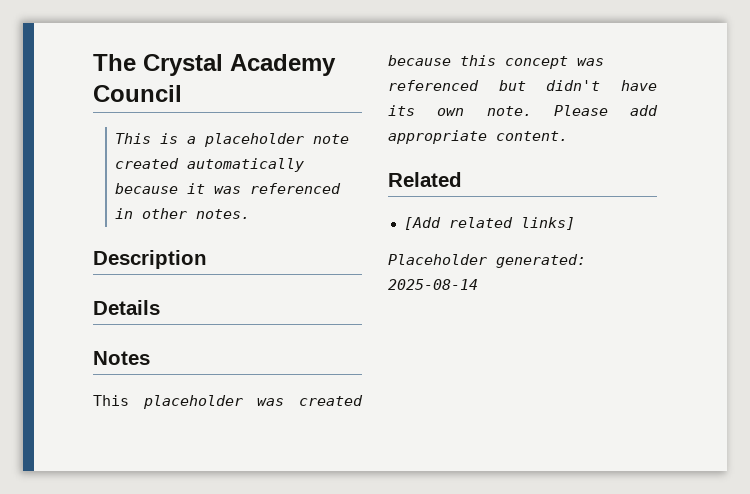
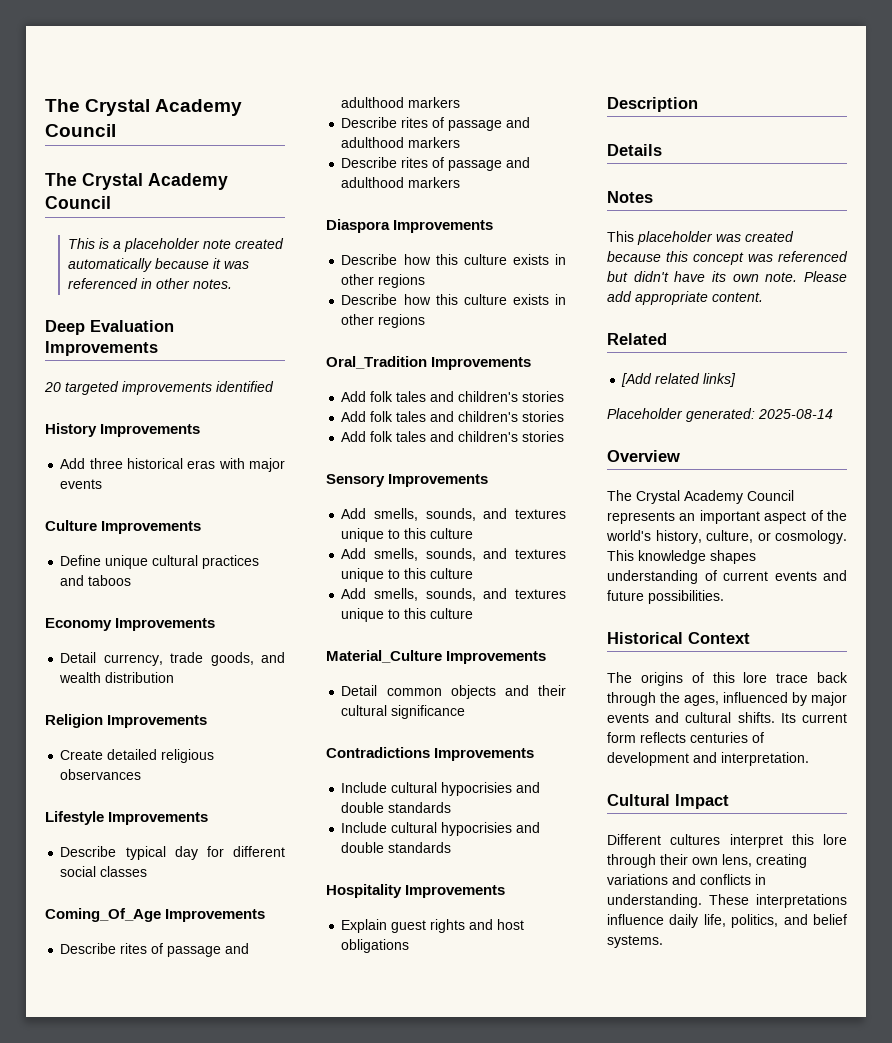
[93,54,336,76] [93,85,182,102] The Crystal Academy Council -> [45,99,243,116] [45,124,116,137] [45,173,228,190] [45,196,111,209] The Crystal Academy Council // The Crystal Academy Council
(251, 214) none -> [45,320,174,335] [45,341,158,356] [44,381,274,395] [45,423,201,437] [60,458,285,472] [60,479,103,489] [45,520,202,534] [60,555,260,569] [60,575,132,586] [45,618,216,631] [60,652,285,666] [59,672,175,683] [45,714,208,728] [60,749,215,763] [60,769,142,780] [45,811,209,825] [60,846,285,860] [60,866,148,877] [45,908,266,922] [60,943,250,957] [341,97,461,108] [341,117,531,131] [341,137,461,148] [341,157,531,171] [341,177,461,188] [326,219,494,233] [341,254,566,265] [341,274,426,288] [341,294,566,305] [341,314,426,328] [326,356,532,370] [341,391,565,402] [341,411,565,422] [341,431,565,442] [326,474,489,487] [341,508,566,521] [341,528,474,542] [341,548,566,561] [341,568,474,582] [341,588,566,601] [341,608,474,622] [326,650,547,664] [341,685,566,699] [341,705,466,719] [326,747,535,761] [341,782,541,796] [341,802,452,813] [341,822,541,836] [341,842,452,853] [326,884,506,898] [341,919,525,933] [341,939,410,953] // Deep Evaluation Improvements // 20 targeted improvements identified // History Improvements // Add three historical eras with major events // Culture Improvements // Define unique cultural practices and taboos // Economy Improvements // Detail currency, trade goods, and wealth distribution // Religion Improvements // Create detailed religious observances // Lifestyle Improvements // Describe typical day for different social classes // Coming_Of_Age Improvements // Describe rites of passage and adulthood markers // Describe rites of passage and adulthood markers // Describe rites of passage and adulthood markers // Diaspora Improvements // Describe how this culture exists in other regions // Describe how this culture exists in other regions // Oral_Tradition Improvements // Add folk tales and children's stories // Add folk tales and children's stories // Add folk tales and children's stories // Sensory Improvements // Add smells, sounds, and textures unique to this culture // Add smells, sounds, and textures unique to this culture // Add smells, sounds, and textures unique to this culture // Material_Culture Improvements // Detail common objects and their cultural significance // Contradictions Improvements // Include cultural hypocrisies and double standards // Include cultural hypocrisies and double standards // Hospitality Improvements // Explain guest rights and host obligations
(478, 284) none -> [607,450,680,462] [607,490,794,504] [607,510,847,524] [606,530,847,544] [607,550,756,564] [607,570,847,584] [607,590,724,604] [607,632,750,644] [607,672,848,686] [607,692,847,706] [607,712,847,723] [607,732,764,743] [607,752,809,766] [607,794,729,809] [607,834,847,848] [607,854,807,868] [607,874,766,885] [607,894,847,908] [607,914,847,928] [607,935,663,948] // Overview // The Crystal Academy Council represents an important aspect of the world's history, culture, or cosmology. This knowledge shapes understanding of current events and future possibilities. // Historical Context // The origins of this lore trace back through the ages, influenced by major events and cultural shifts. Its current form reflects centuries of development and interpretation. // Cultural Impact // Different cultures interpret this lore through their own lens, creating variations and conflicts in understanding. These interpretations influence daily life, politics, and belief systems.

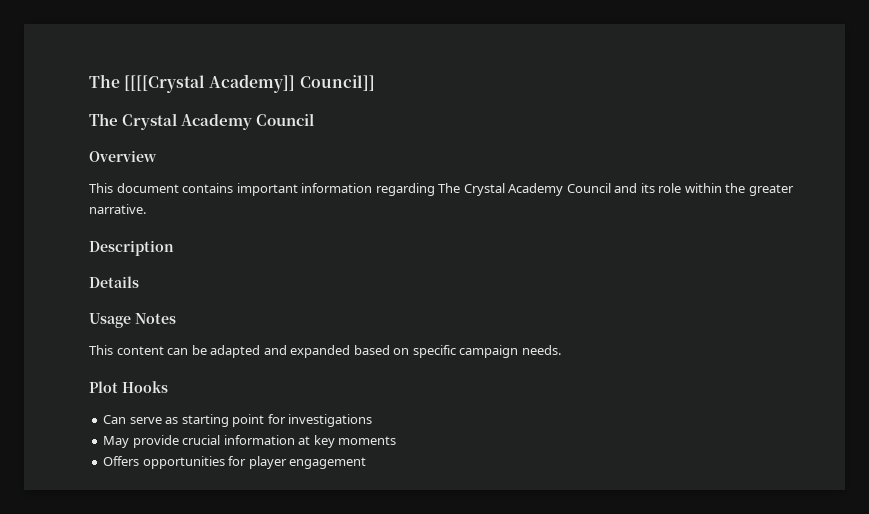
[45,99,243,116] [45,124,116,137] [45,173,228,190] [45,196,111,209] [67,238,284,252] [67,258,249,272] [67,278,232,289] [45,320,174,335] [45,341,158,356] [44,381,274,395] [45,423,201,437] [60,458,285,472] [60,479,103,489] [45,520,202,534] [60,555,260,569] [60,575,132,586] [45,618,216,631] [60,652,285,666] [59,672,175,683] [45,714,208,728] [60,749,215,763] [60,769,142,780] [45,811,209,825] [60,846,285,860] [60,866,148,877] [45,908,266,922] [60,943,250,957] [341,97,461,108] [341,117,531,131] [341,137,461,148] [341,157,531,171] [341,177,461,188] [326,219,494,233] [341,254,566,265] [341,274,426,288] [341,294,566,305] [341,314,426,328] [326,356,532,370] [341,391,565,402] [341,411,565,422] [341,431,565,442] [326,474,489,487] [341,508,566,521] [341,528,474,542] [341,548,566,561] [341,568,474,582] [341,588,566,601] [341,608,474,622] [326,650,547,664] [341,685,566,699] [341,705,466,719] [326,747,535,761] [341,782,541,796] [341,802,452,813] [341,822,541,836] [341,842,452,853] [326,884,506,898] [341,919,525,933] [341,939,410,953] The Crystal Academy Council // The Crystal Academy Council // This is a placeholder note created automatically because it was referenced in other notes. // Deep Evaluation Improvements // 20 targeted improvements identified // History Improvements // Add three historical eras with major events // Culture Improvements // Define unique cultural practices and taboos // Economy Improvements // Detail currency, trade goods, and wealth distribution // Religion Improvements // Create detailed religious observances // Lifestyle Improvements // Describe typical day for different social classes // Coming_Of_Age Improvements // Describe rites of passage and adulthood markers // Describe rites of passage and adulthood markers // Describe rites of passage and adulthood markers // Diaspora Improvements // Describe how this culture exists in other regions // Describe how this culture exists in other regions // Oral_Tradition Improvements // Add folk tales and children's stories // Add folk tales and children's stories // Add folk tales and children's stories // Sensory Improvements // Add smells, sounds, and textures unique to this culture // Add smells, sounds, and textures unique to this culture // Add smells, sounds, and textures unique to this culture // Material_Culture Improvements // Detail common objects and their cultural significance // Contradictions Improvements // Include cultural hypocrisies and double standards // Include cultural hypocrisies and double standards // Hospitality Improvements // Explain guest rights and host obligations -> [89,74,375,93] [89,113,315,130] [89,150,157,162] [89,183,794,196] [89,204,146,214] The [[[[Crystal Academy]] Council]] // The Crystal Academy Council // Overview // This document contains important information regarding The Crystal Academy Council and its role within the greater narrative.
(662, 150) none -> [89,313,131,328] Usage
[637,231,794,245] [607,251,848,265] [607,271,847,282] [607,291,763,305] [607,333,667,345] [621,373,737,387] [607,408,833,422] [607,450,680,462] [607,490,794,504] [607,510,847,524] [606,530,847,544] [607,550,756,564] [607,570,847,584] [607,590,724,604] [607,632,750,644] [607,672,848,686] [607,692,847,706] [607,712,847,723] [607,732,764,743] [607,752,809,766] [607,794,729,809] [607,834,847,848] [607,854,807,868] [607,874,766,885] [607,894,847,908] [607,914,847,928] [607,935,663,948] placeholder was created because this concept was referenced but didn't have its own note. Please add appropriate content. // Related // [Add related links] // Placeholder generated: 2025-08-14 // Overview // The Crystal Academy Council represents an important aspect of the world's history, culture, or cosmology. This knowledge shapes understanding of current events and future possibilities. // Historical Context // The origins of this lore trace back through the ages, influenced by major events and cultural shifts. Its current form reflects centuries of development and interpretation. // Cultural Impact // Different cultures interpret this lore through their own lens, creating variations and conflicts in understanding. These interpretations influence daily life, politics, and belief systems. -> [116,345,561,358] [89,381,168,393] [103,414,373,427] [103,435,397,448] [103,456,367,469] content can be adapted and expanded based on specific campaign needs. // Plot Hooks // Can serve as starting point for investigations // May provide crucial information at key moments // Offers opportunities for player engagement

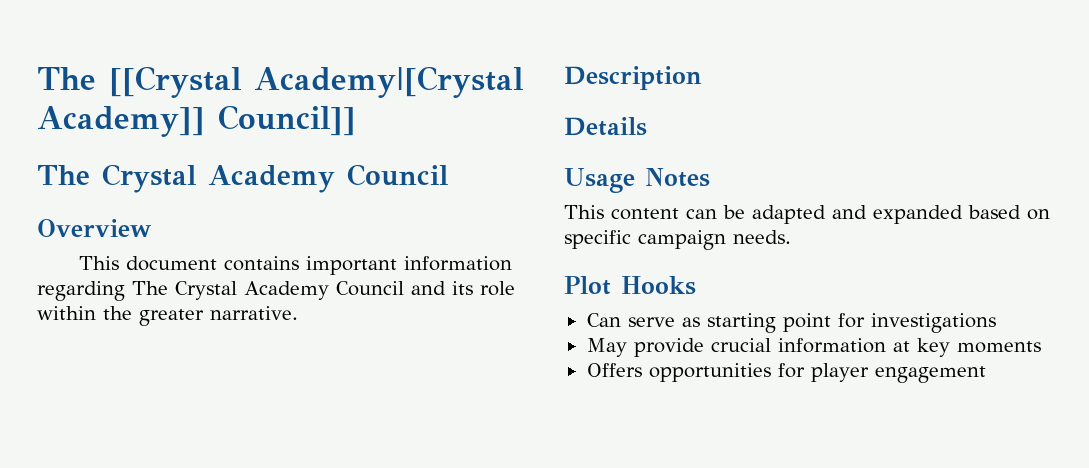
[89,74,206,93] The [[[[Crystal -> [37,66,523,98] The [[Crystal Academy|[Crystal

